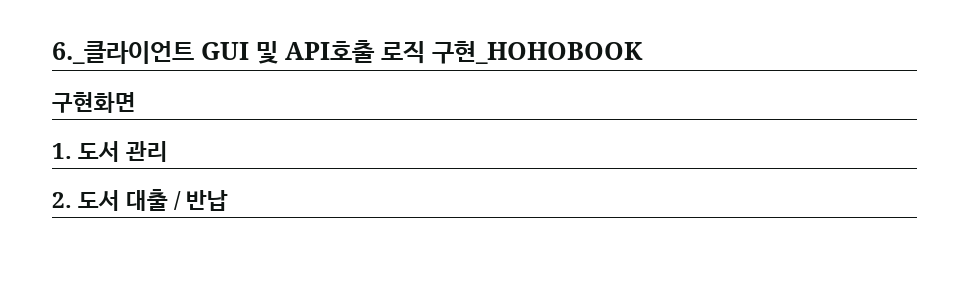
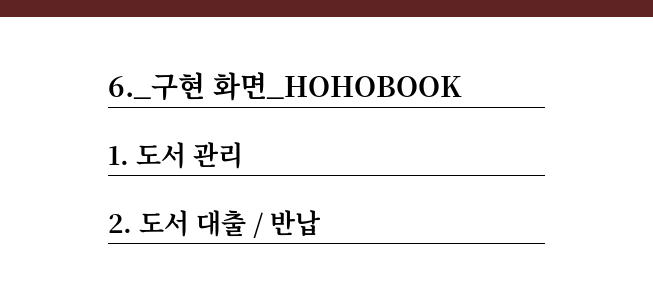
[52,40,643,64] [52,92,136,113] 6._클라이언트 GUI 및 API호출 로직 구현_HOHOBOOK // 구현화면 -> [108,72,462,101] 6._구현 화면_HOHOBOOK

